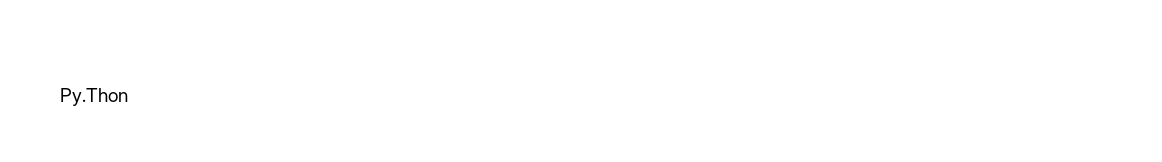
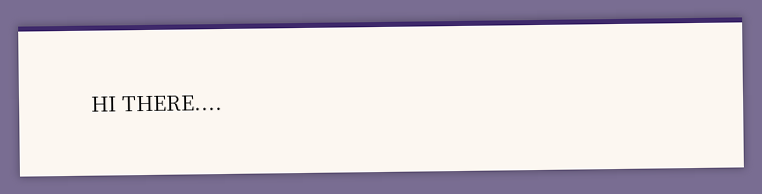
[60,88,128,106] Py.Thon -> [90,95,223,112] HI THERE....

